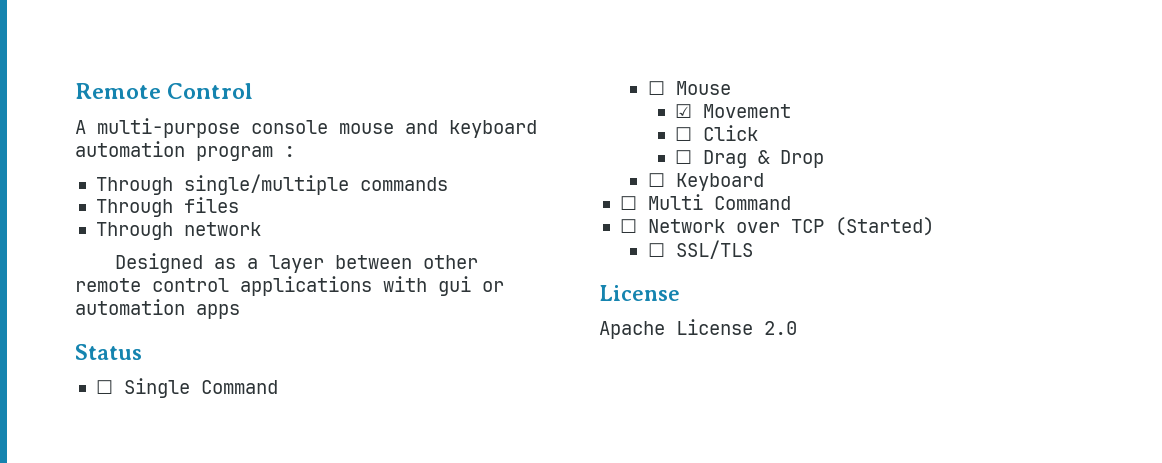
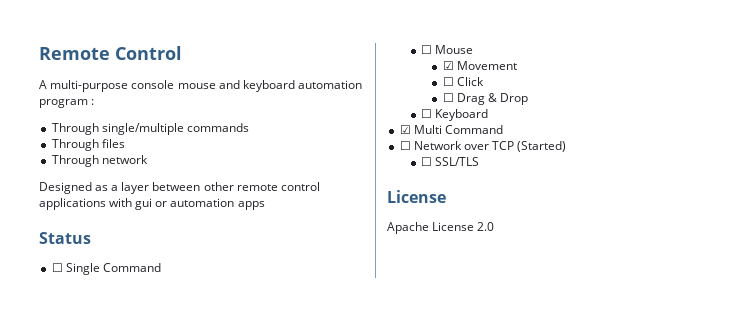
[619,196,637,210] ☐ -> [399,125,411,134] ☑

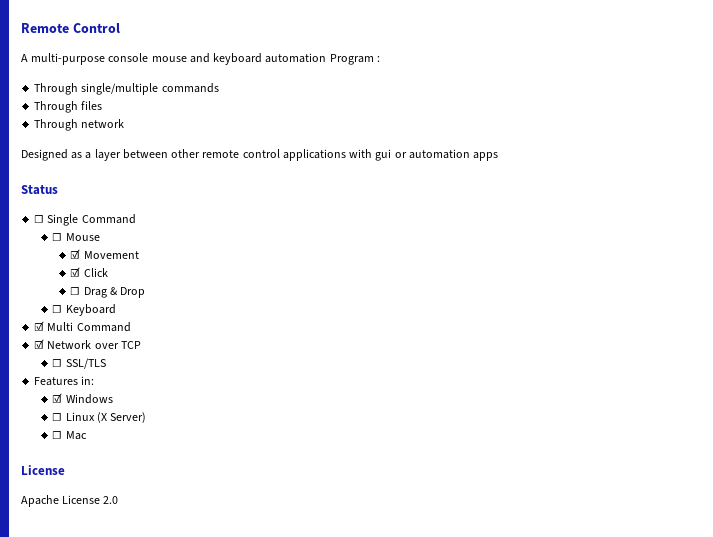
[39,99,88,108] program -> [329,54,374,65] Program
[442,77,454,86] ☐ -> [70,267,81,277] ☑
[399,141,411,150] ☐ -> [34,339,45,349] ☑
[517,141,567,152] (Started) -> (141, 345) none
(480, 161) none -> [34,376,95,386] [52,393,113,404] [52,412,147,423] [52,431,87,440] // Features in: // ☑ Windows // ☐ Linux (X Server) // ☐ Mac

